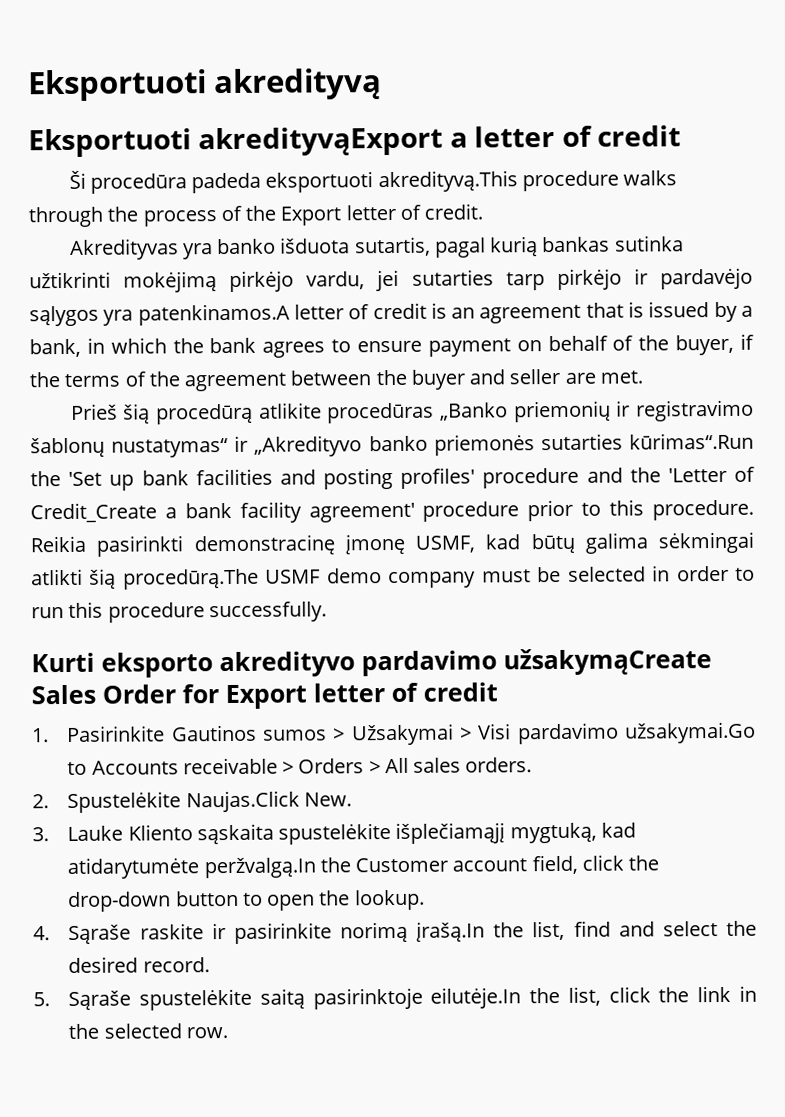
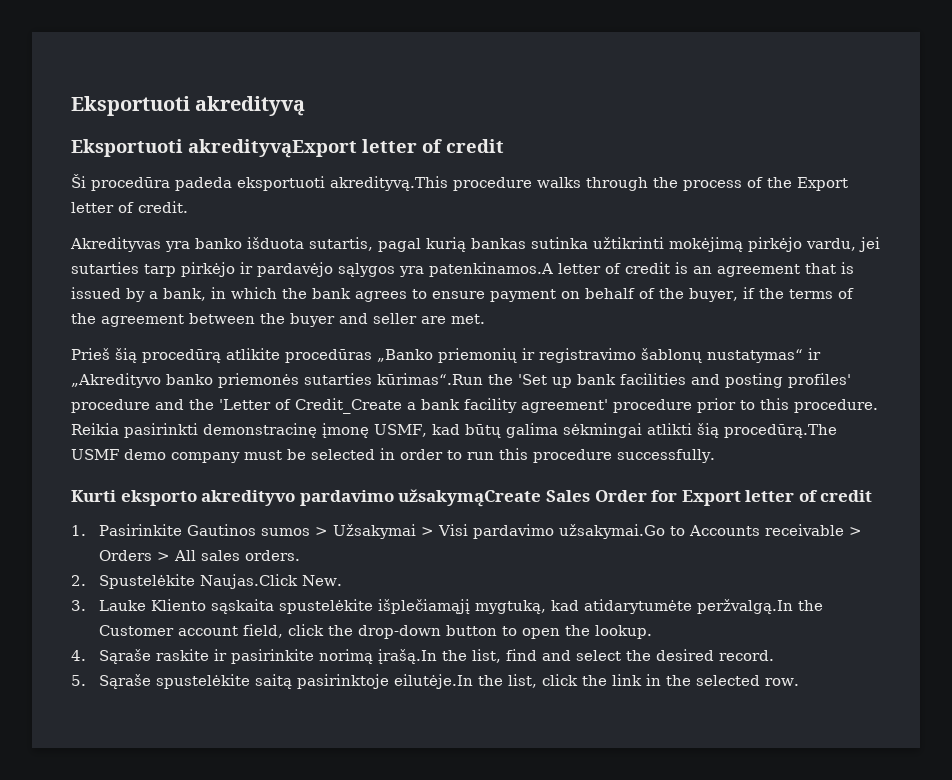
[449,132,468,148] a -> (357, 148) none

